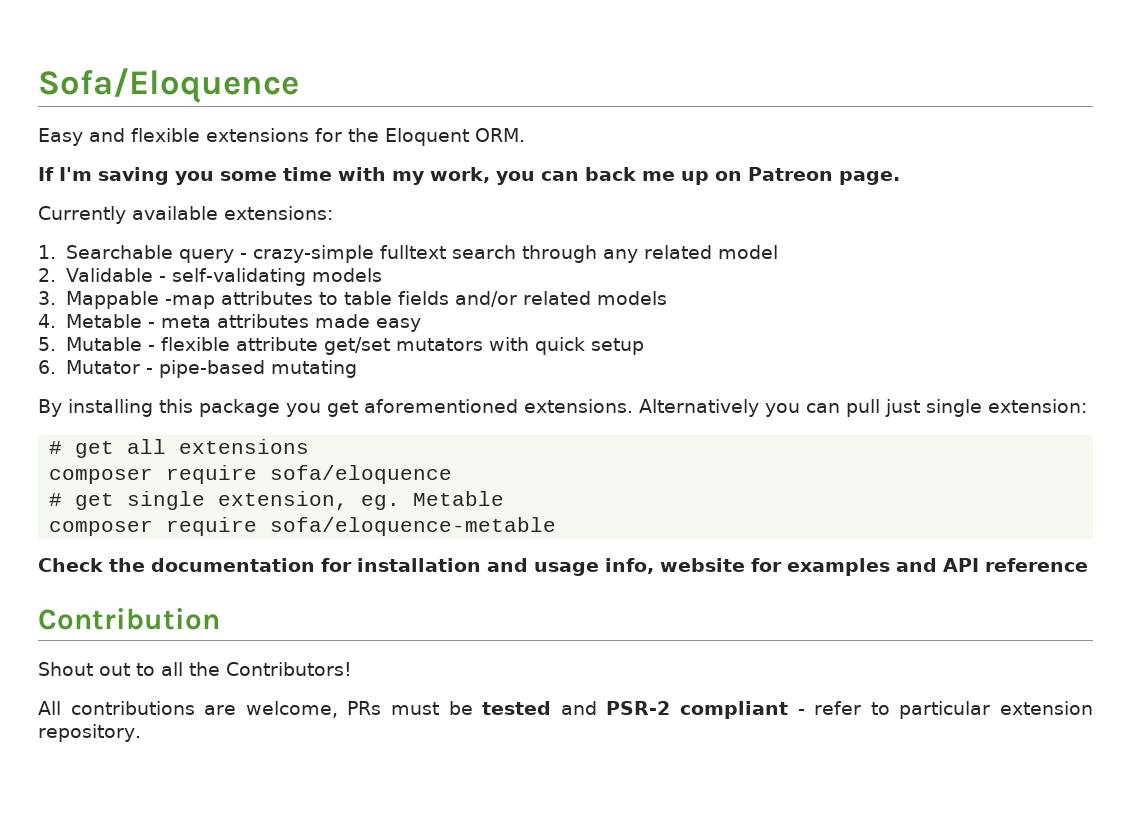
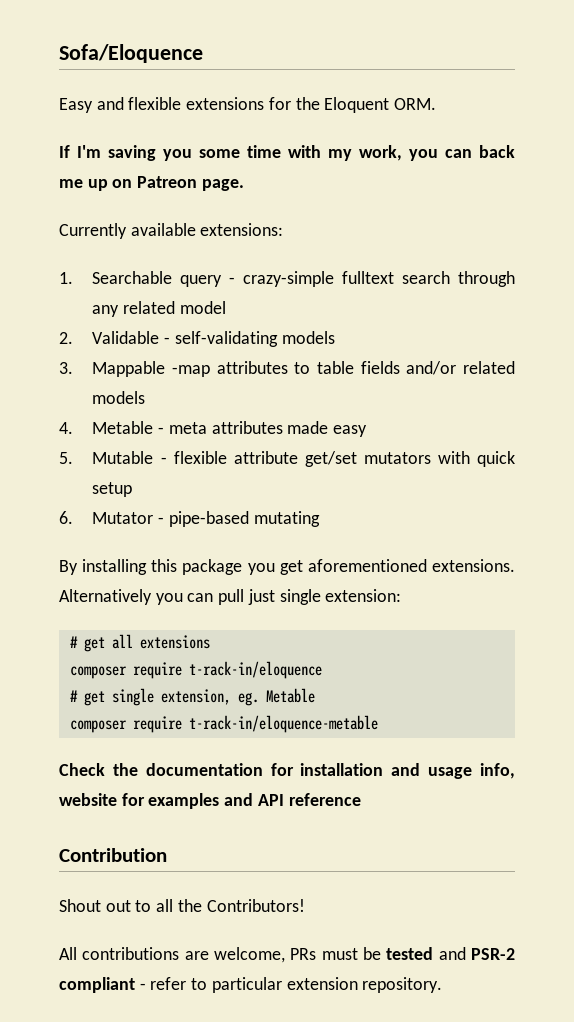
[270,465,453,484] sofa/eloquence -> [188,661,322,679] t-rack-in/eloquence
[270,517,557,536] sofa/eloquence-metable -> [188,715,378,733] t-rack-in/eloquence-metable

